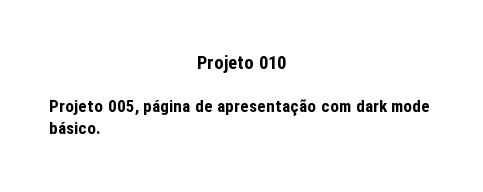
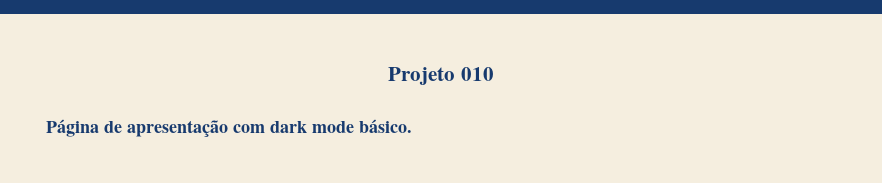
[49,100,191,116] Projeto 005, página -> [46,119,99,137] Página

